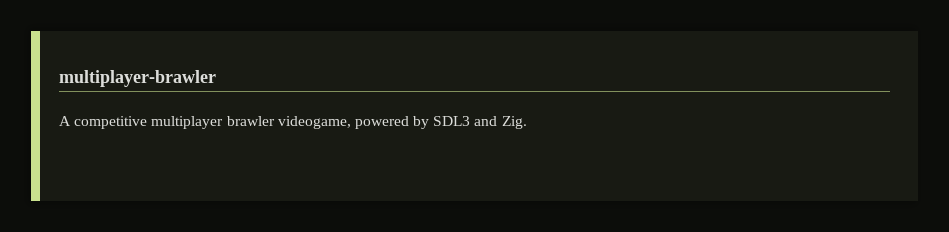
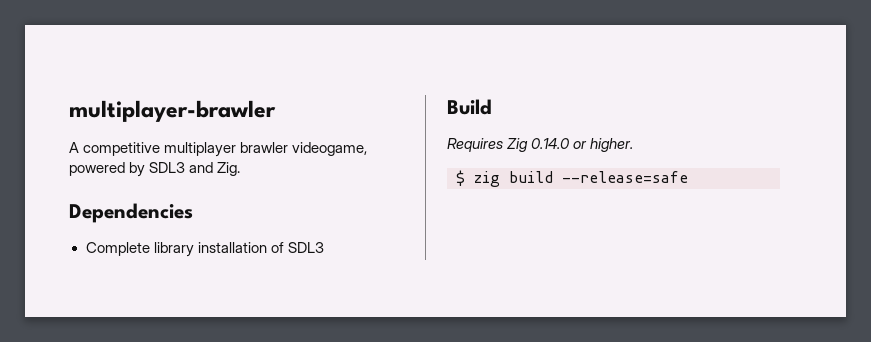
(527, 122) none -> [69,203,193,223] [85,242,324,257] [447,99,492,115] [447,138,634,152] [456,170,688,187] // Dependencies // Complete library installation of SDL3 // Build // Requires Zig 0.14.0 or higher. // $ zig build --release=safe

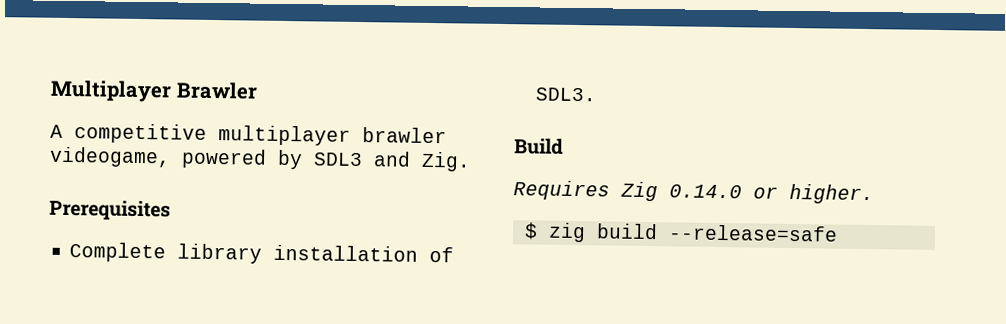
[69,100,276,122] multiplayer-brawler -> [50,79,258,103] Multiplayer Brawler
[69,203,193,223] Dependencies -> [49,199,171,221] Prerequisites
[287,242,324,253] SDL3 -> [535,87,598,102] SDL3.

